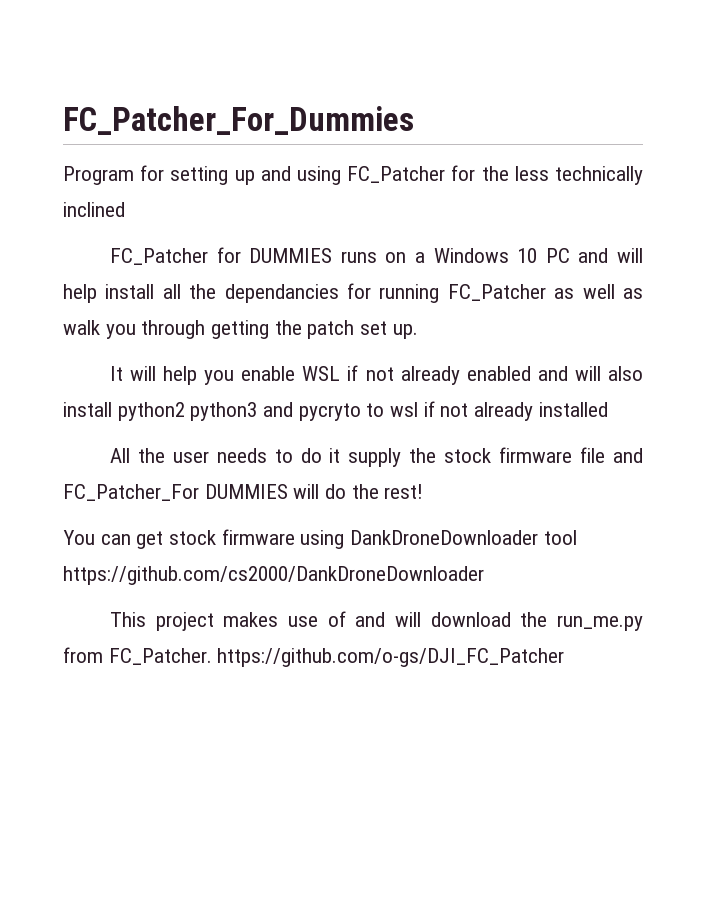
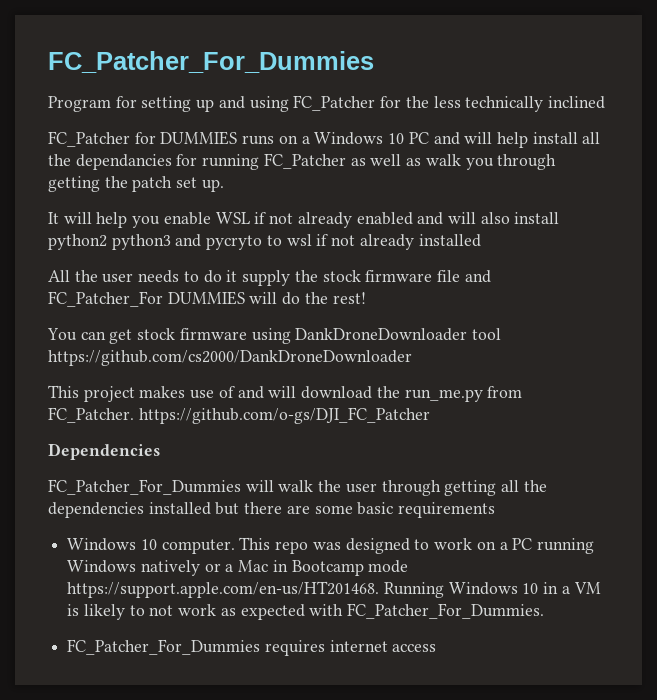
(565, 657) none -> [48,443,160,460] [48,479,547,496] [48,502,496,518] [67,537,594,554] [67,560,409,576] [67,581,601,598] [67,603,545,620] [67,639,437,656] // Dependencies // FC_Patcher_For_Dummies will walk the user through getting all the dependencies installed but there are some basic requirements // Windows 10 computer. This repo was designed to work on a PC running Windows natively or a Mac in Bootcamp mode https://support.apple.com/en-us/HT201468. Running Windows 10 in a VM is likely to not work as expected with FC_Patcher_For_Dummies. // FC_Patcher_For_Dummies requires internet access

